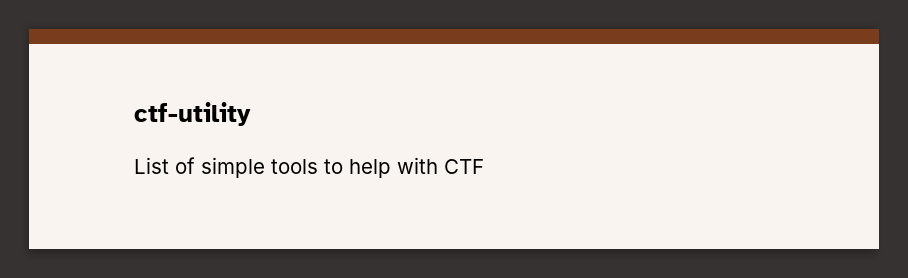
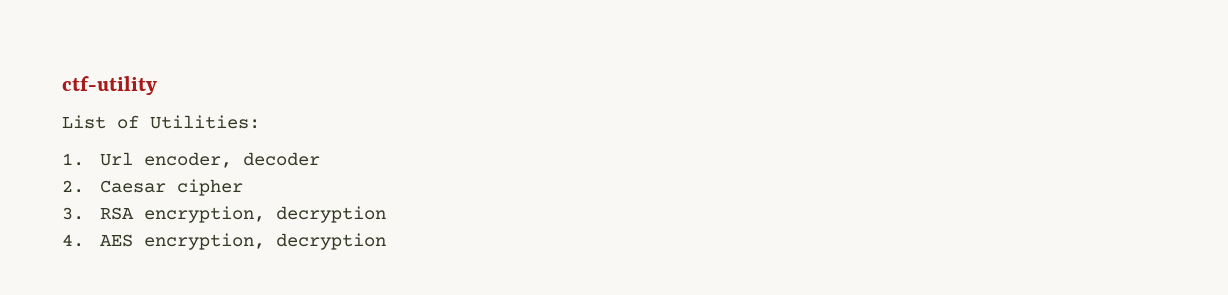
[201,157,484,178] simple tools to help with CTF -> [150,115,260,129] [62,152,320,168] [62,179,243,196] [62,206,386,223] [62,233,386,250] Utilities: // 1. Url encoder, decoder // 2. Caesar cipher // 3. RSA encryption, decryption // 4. AES encryption, decryption

